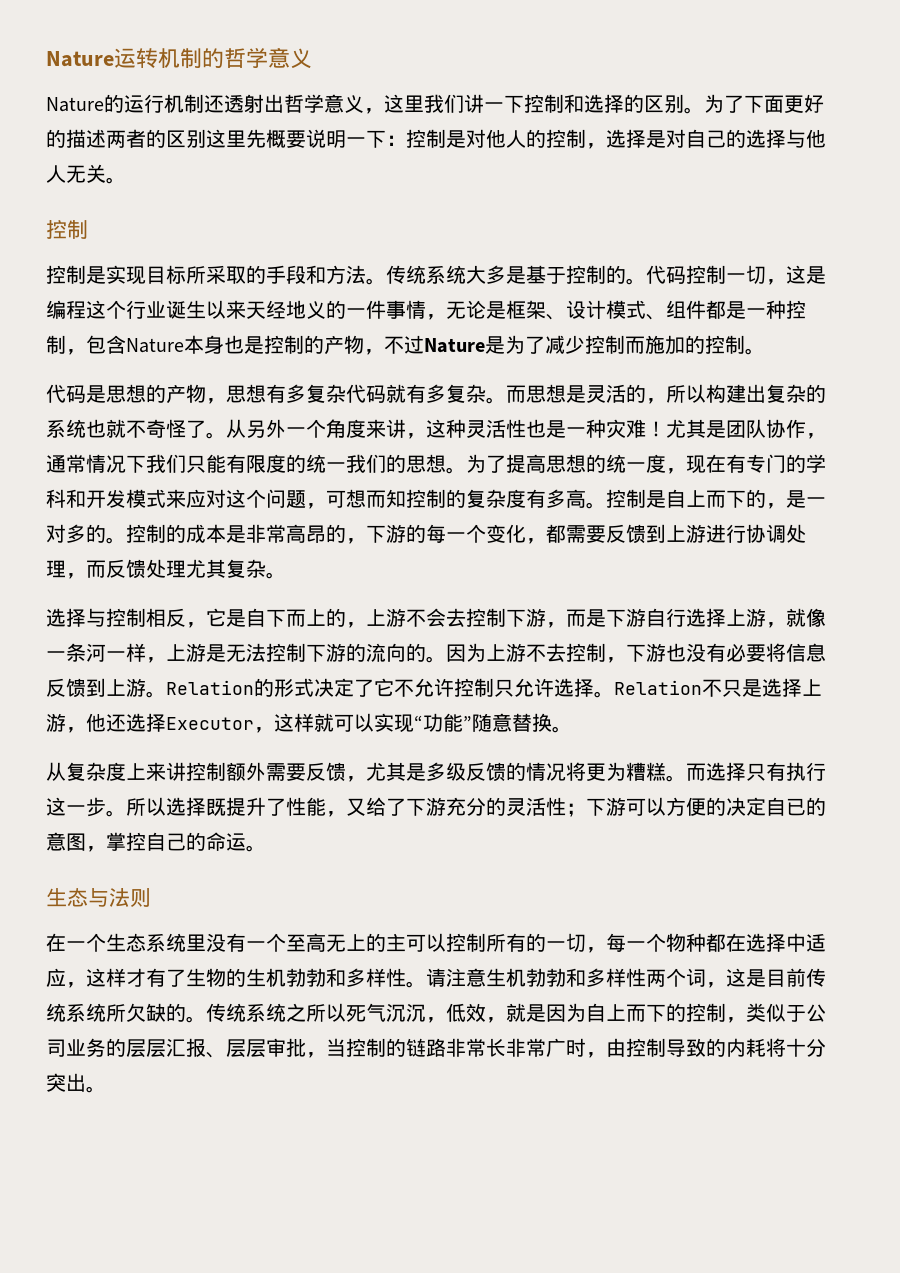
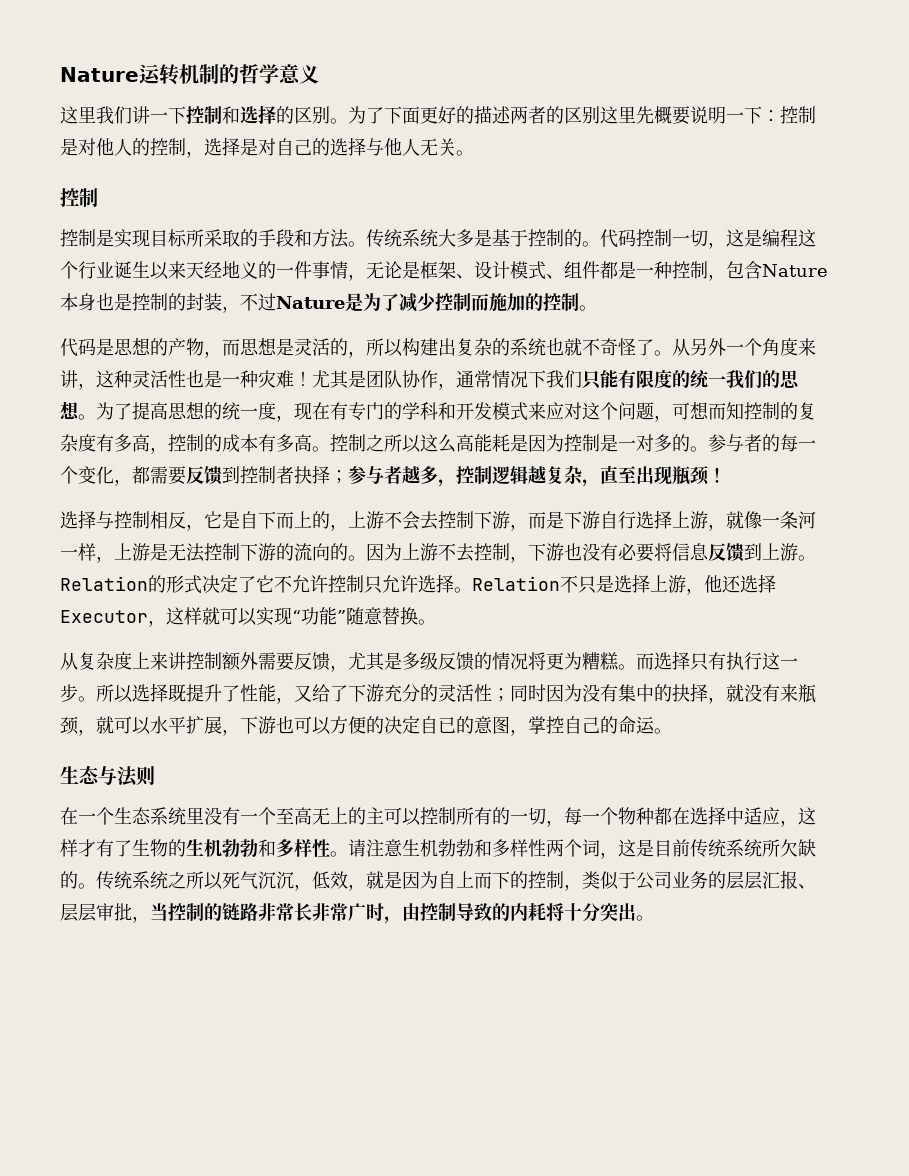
[46,94,384,114] Nature的运行机制还透射出哲学意义， -> (319, 74) none
[324,335,364,354] 产物 -> [186,293,222,311] 封装
[226,384,506,404] 思想有多复杂代码就有多复杂。 -> (222, 354) none
[586,489,826,509] [46,524,406,544] 。控制是自上而下的，是一对多的。控制的成本是非常高昂的，下游 -> [150,434,762,454] ，控制的成本有多高。控制之所以这么高能耗是因为控制是一对多的。参与者
[666,524,806,543] [46,559,286,579] 上游进行协调处理，而反馈处理尤其复杂。 -> [240,465,726,487] 控制者抉择；参与者越多，控制逻辑越复杂，直至出现瓶颈！
[586,797,626,816] 下游 -> [510,683,816,704] [60,716,294,736] 同时因为没有集中的抉择，就没有来瓶颈，就可以水平扩展，下游也

